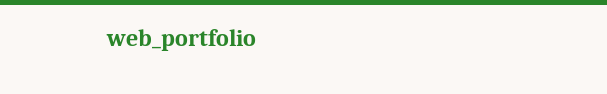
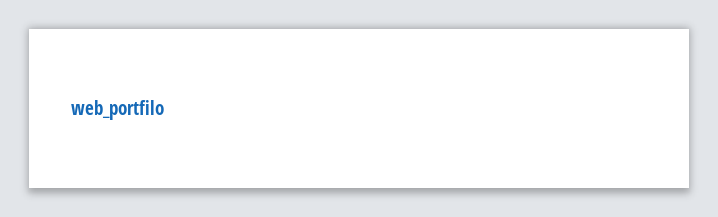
[106,29,256,51] web_portfolio -> [71,100,164,120] web_portfilo

